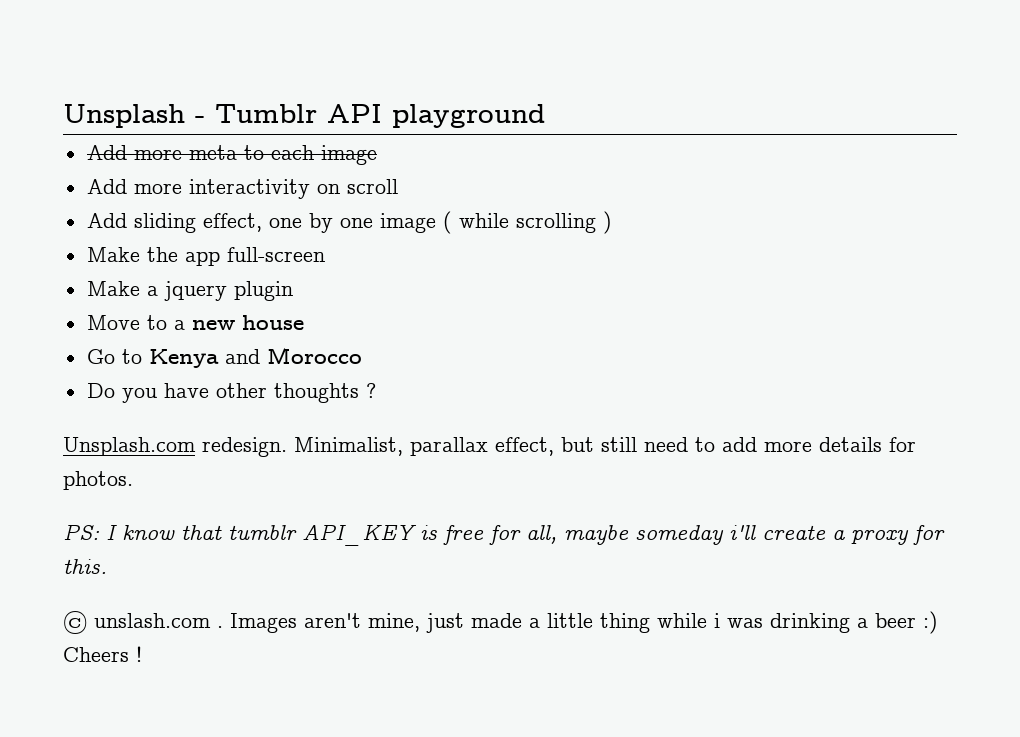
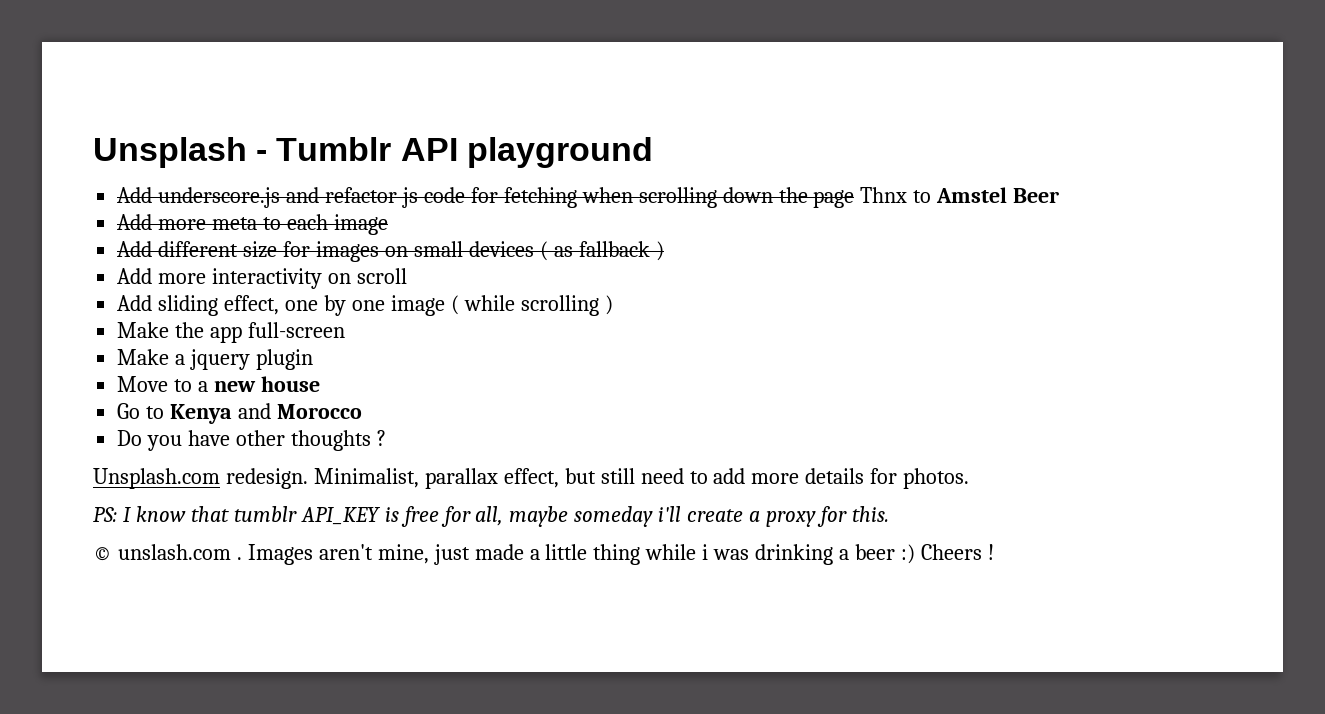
(545, 116) none -> [117,187,1060,208] // Add underscore.js and refactor js code for fetching when scrolling down the page Thnx to Amstel Beer
(377, 155) none -> [117,241,664,262] // Add different size for images on small devices ( as fallback )

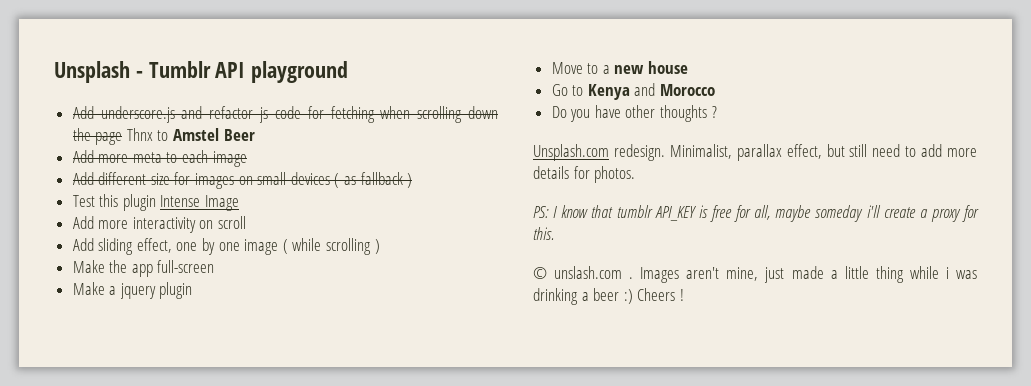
(664, 251) none -> [72,194,240,211] // Test this plugin Intense Image

